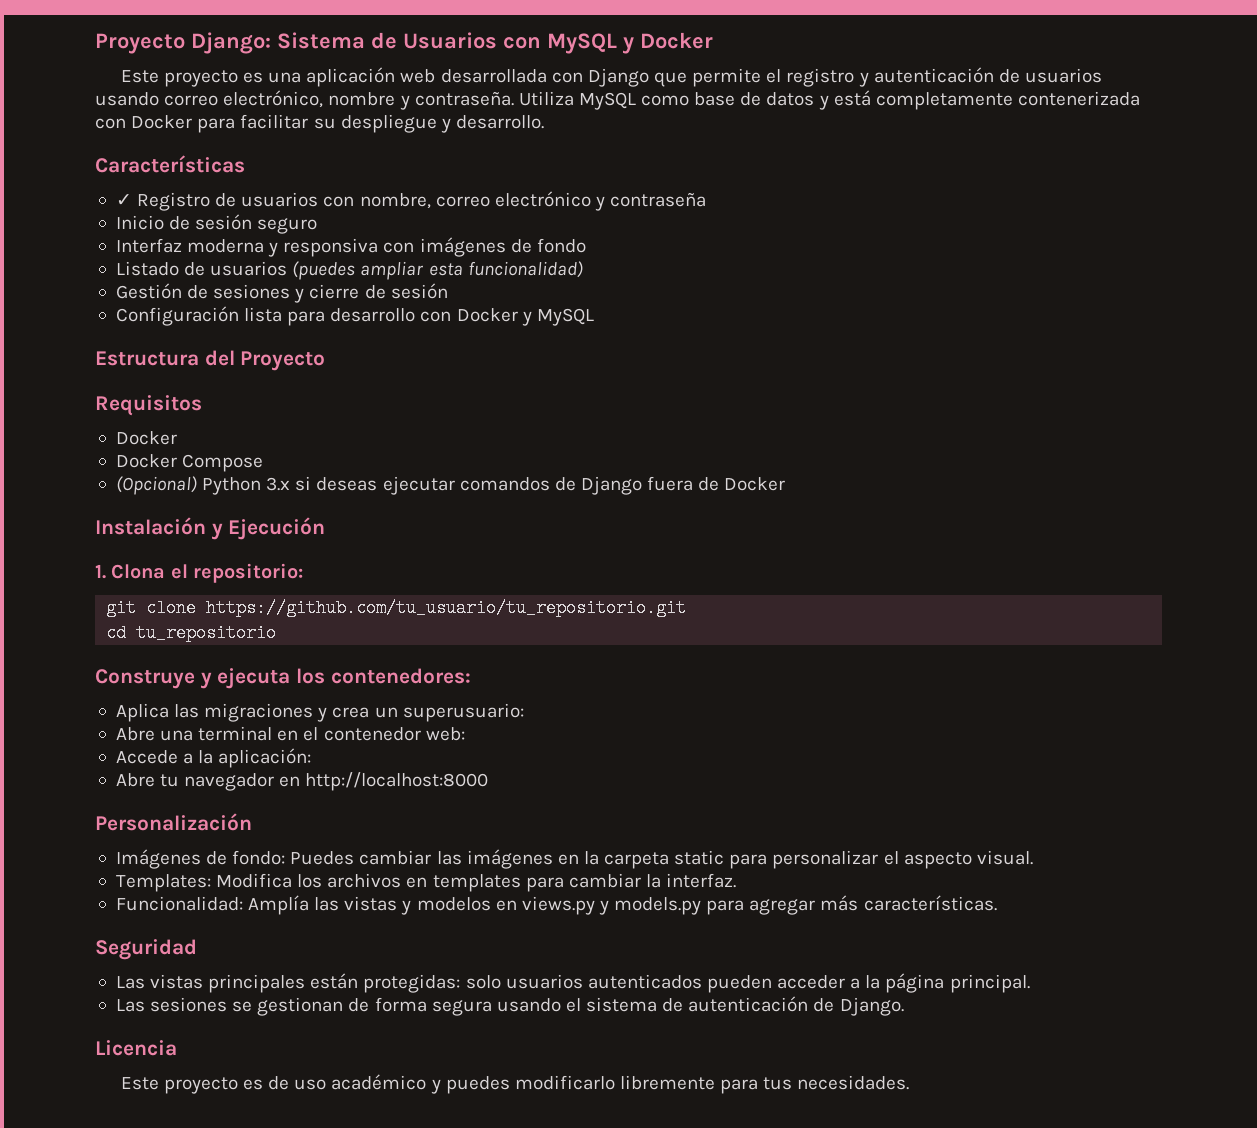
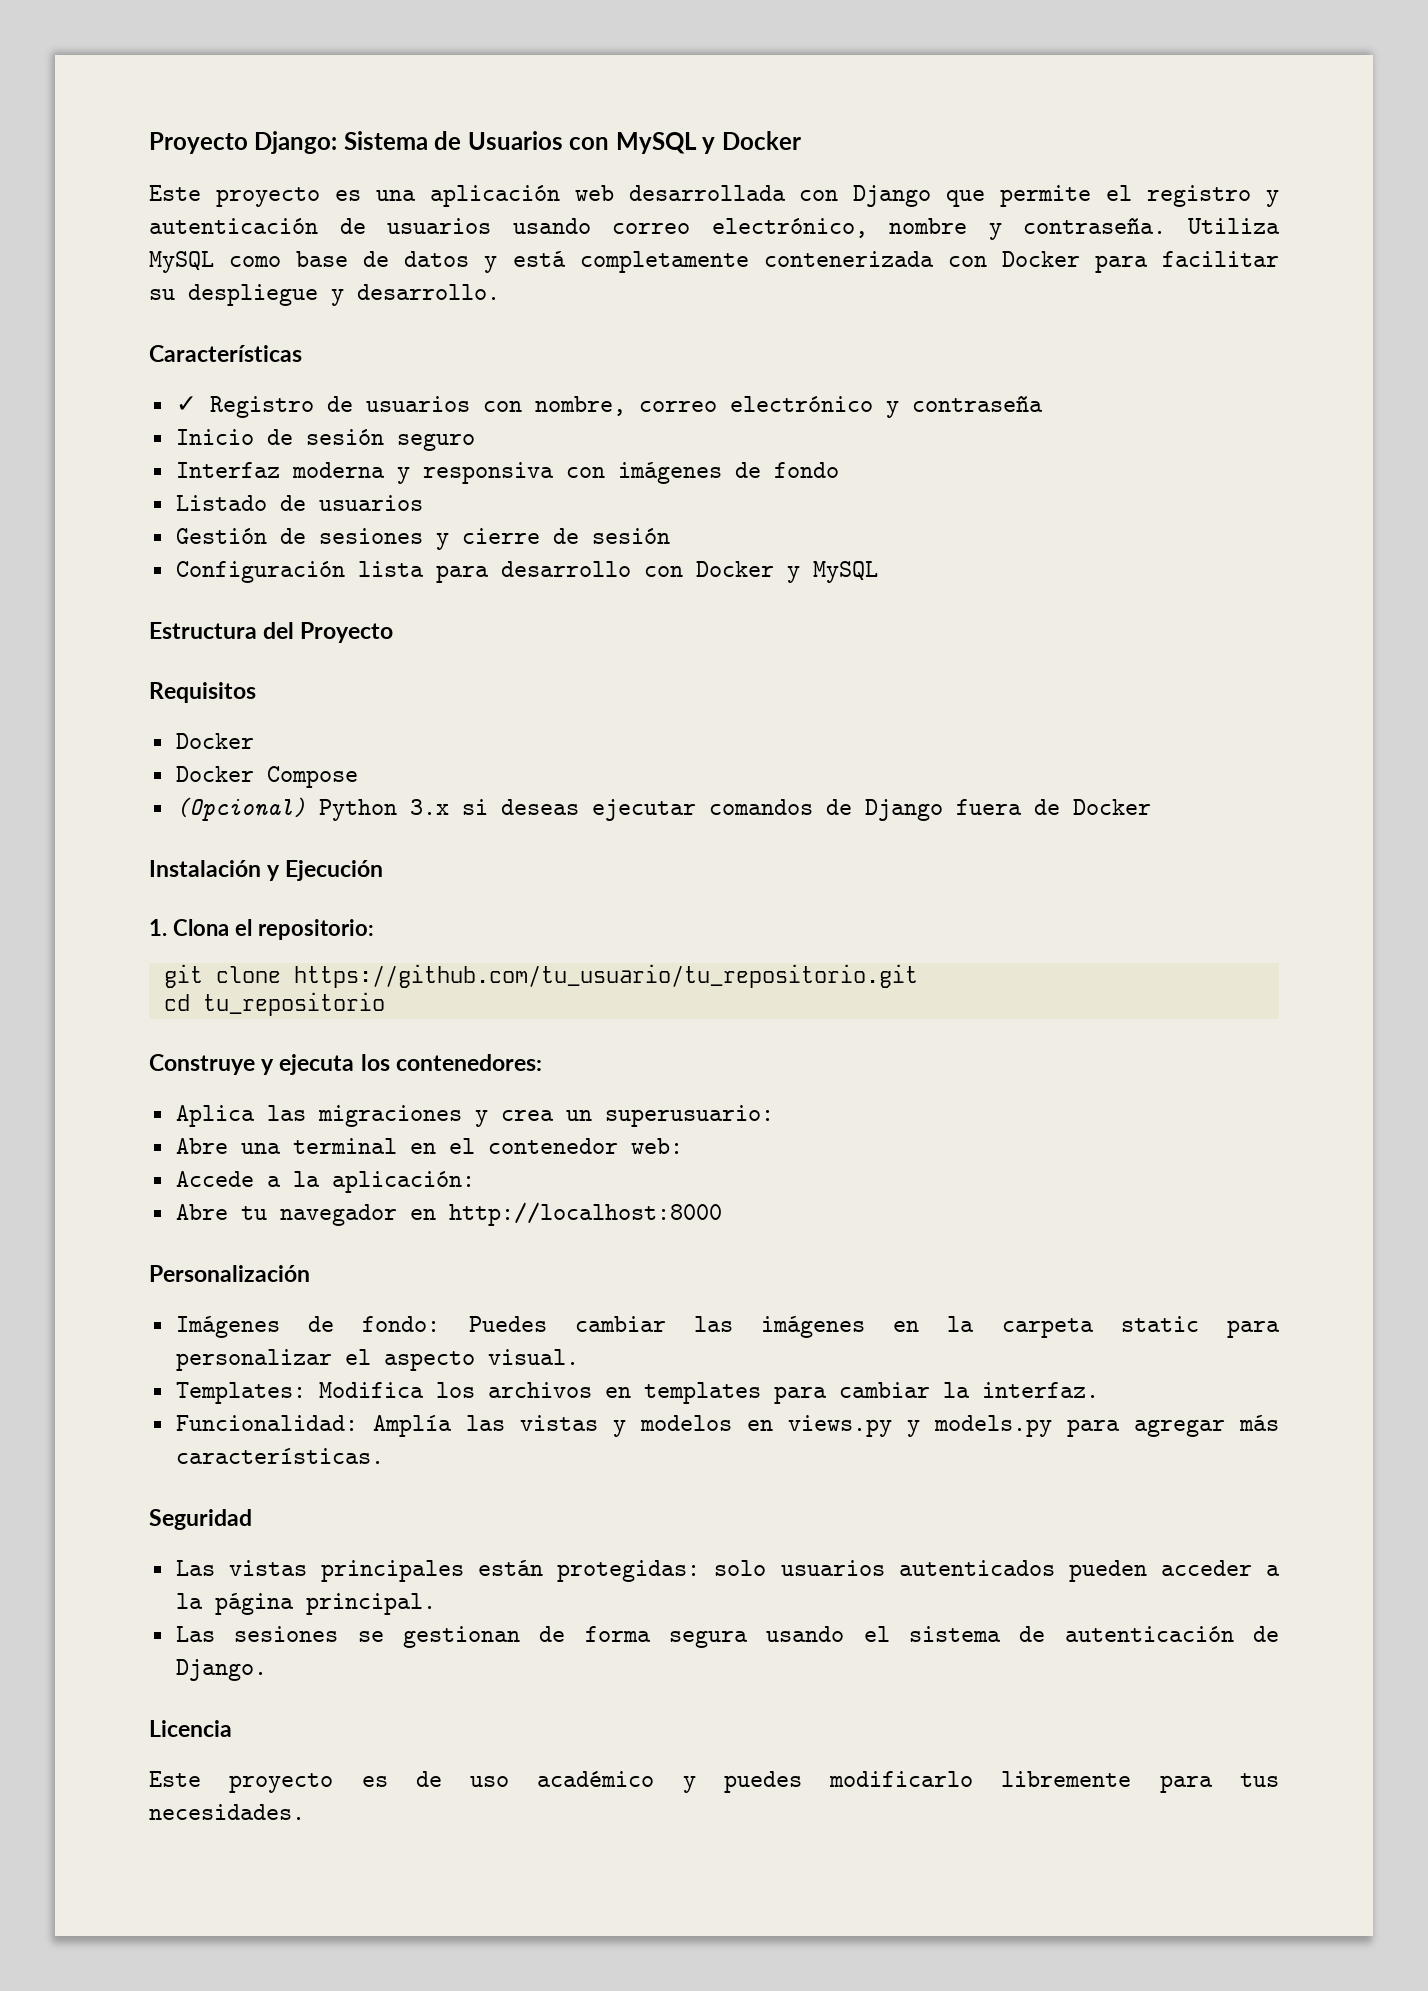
[292,261,583,280] (puedes ampliar esta funcionalidad) -> (423, 503) none

